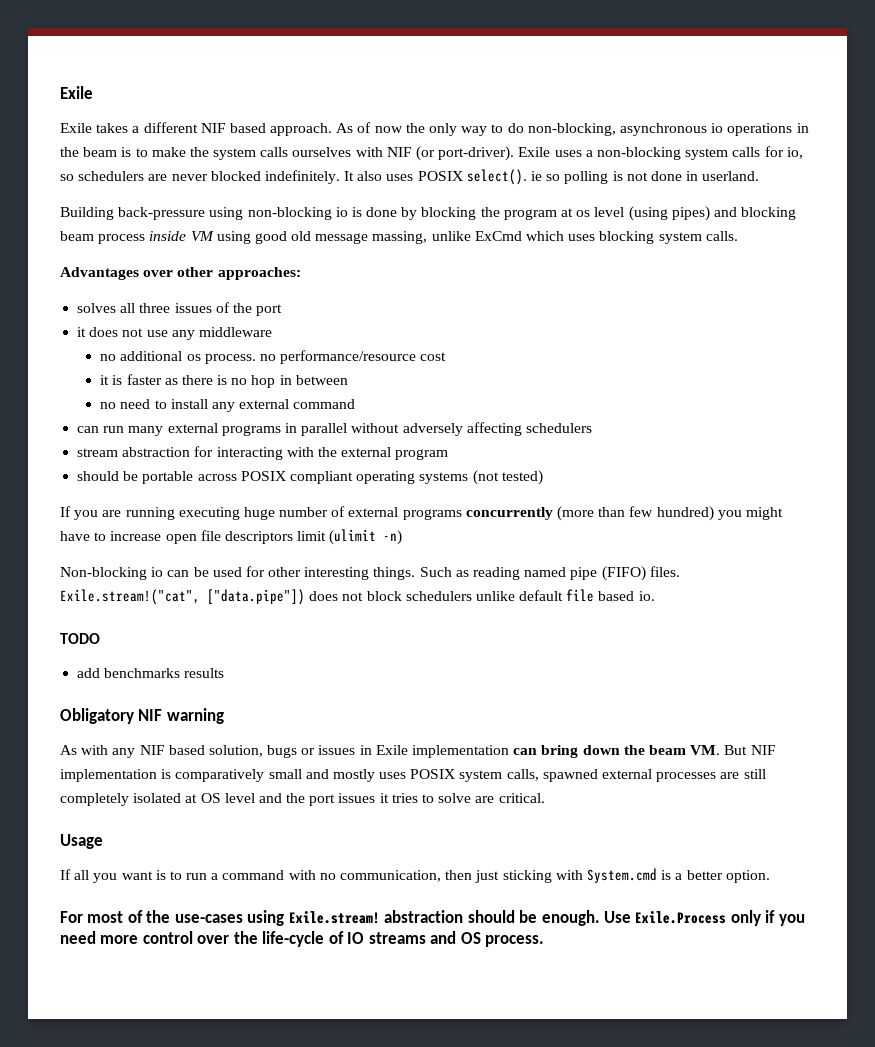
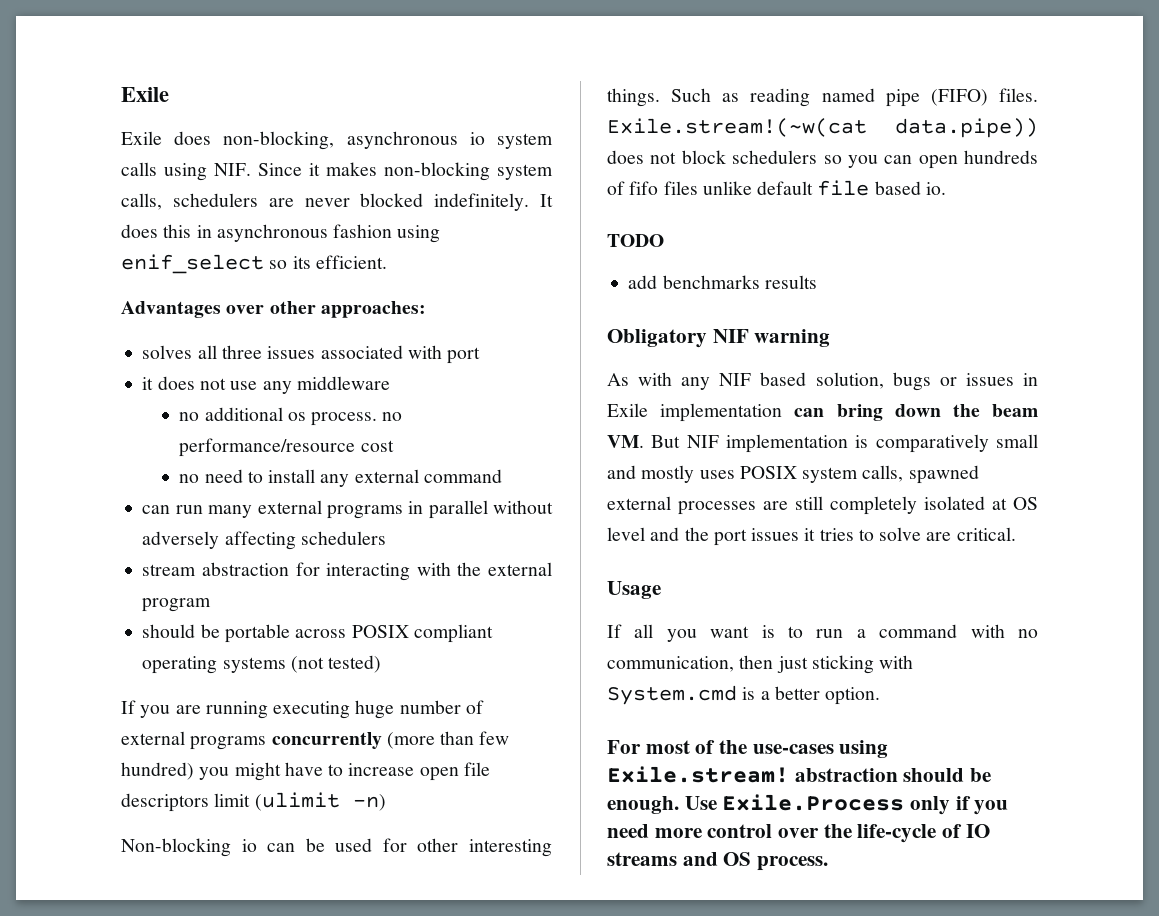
[96,122,809,136] [60,146,803,161] [60,174,74,181] takes a different NIF based approach. As of now the only way to do non-blocking, asynchronous io operations in the beam is to make the system calls ourselves with NIF (or port-driver). Exile uses a non-blocking system calls for io, so -> [174,131,553,150] [121,162,553,181] [121,193,162,210] does non-blocking, asynchronous io system calls using NIF. Since it makes non-blocking system calls,
[357,169,760,185] [60,206,797,221] [60,231,738,244] also uses POSIX select(). ie so polling is not done in userland. // Building back-pressure using non-blocking io is done by blocking the program at os level (using pipes) and blocking beam process inside VM using good old message massing, unlike ExCmd which uses blocking system calls. -> [121,224,441,243] [121,254,387,274] does this in asynchronous fashion using enif_select so its efficient.
[215,302,252,313] of the -> [320,345,442,359] associated with
[100,374,348,388] // it is faster as there is no hop in between -> (394, 446) none
[60,589,305,605] Exile.stream!("cat", ["data.pipe"]) -> [607,118,1038,138] Exile.stream!(~w(cat data.pipe))
(472, 596) none -> [823,150,1038,169] [607,181,698,195] so you can open hundreds of fifo files

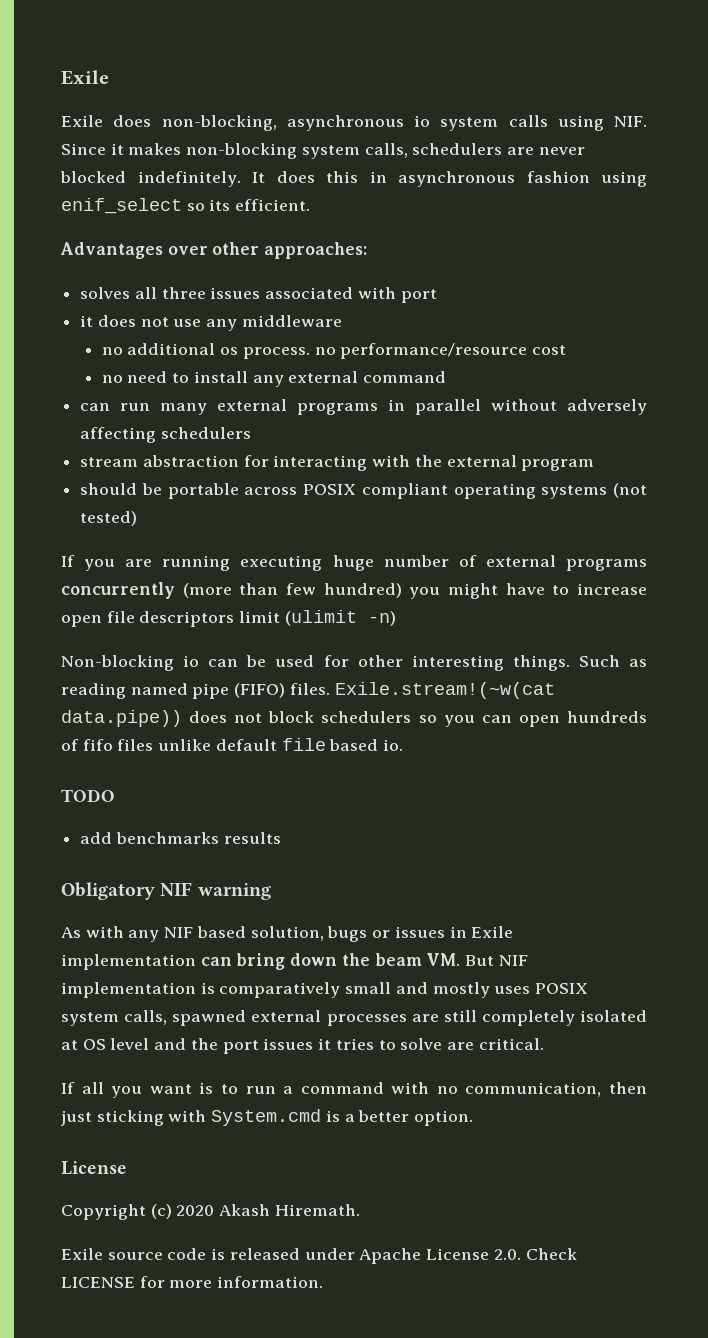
[607,581,661,599] // Usage -> (544, 1044) none
[607,740,889,758] [607,766,992,783] [607,794,1009,815] [607,824,990,843] [607,852,829,871] For most of the use-cases using Exile.stream! abstraction should be enough. Use Exile.Process only if you need more control over the life-cycle of IO streams and OS process. -> [61,1161,127,1175] [61,1204,360,1220] [61,1248,577,1264] [61,1276,324,1288] License // Copyright (c) 2020 Akash Hiremath. // Exile source code is released under Apache License 2.0. Check LICENSE for more information.

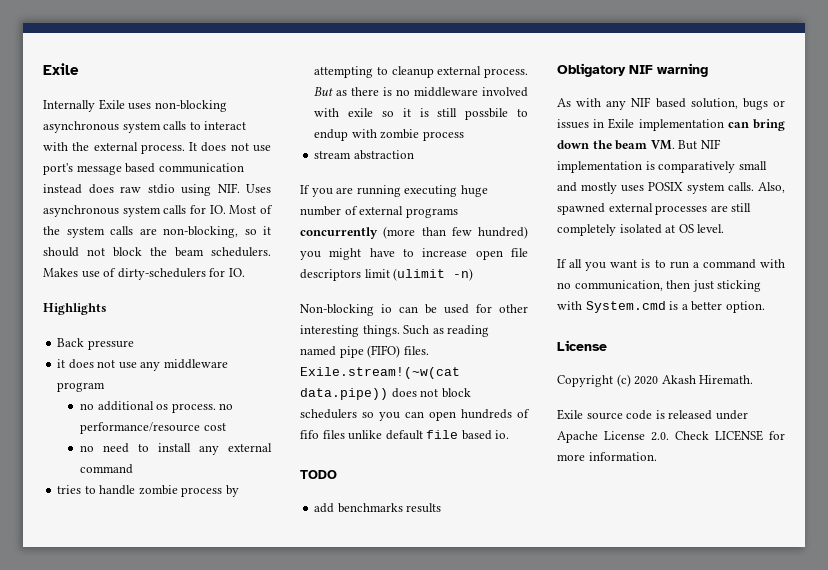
[61,115,648,131] [61,143,585,159] [60,171,647,187] [61,198,311,214] [60,242,368,259] [80,287,437,303] Exile does non-blocking, asynchronous io system calls using NIF. Since it makes non-blocking system calls, schedulers are never blocked indefinitely. It does this in asynchronous fashion using enif_select so its efficient. // Advantages over other approaches: // solves all three issues associated with port -> [43,99,227,112] [43,121,247,133] [43,142,271,154] [43,163,244,175] [43,183,271,196] [43,205,273,217] [43,226,271,238] [43,247,271,257] [43,268,245,280] [43,303,107,315] [57,338,134,350] Internally Exile uses non-blocking asynchronous system calls to interact with the external process. It does not use port's message based communication instead does raw stdio using NIF. Uses asynchronous system calls for IO. Most of the system calls are non-blocking, so it should not block the beam schedulers. Makes use of dirty-schedulers for IO. // Highlights // Back pressure
(342, 321) none -> [57,382,106,392] program
[80,399,647,415] [80,427,251,443] [80,455,595,471] [80,483,647,499] [80,511,138,526] can run many external programs in parallel without adversely affecting schedulers // stream abstraction for interacting with the external program // should be portable across POSIX compliant operating systems (not tested) -> [57,485,239,497] [314,66,528,78] [314,87,528,97] [314,108,528,120] [314,129,464,141] [314,150,414,160] tries to handle zombie process by attempting to cleanup external process. But as there is no middleware involved with exile so it is still possbile to endup with zombie process // stream abstraction
[124,1010,168,1025] calls, -> [728,182,785,193] calls. Also,
[110,1038,544,1054] level and the port issues it tries to solve are critical. -> [697,224,725,233] level.

